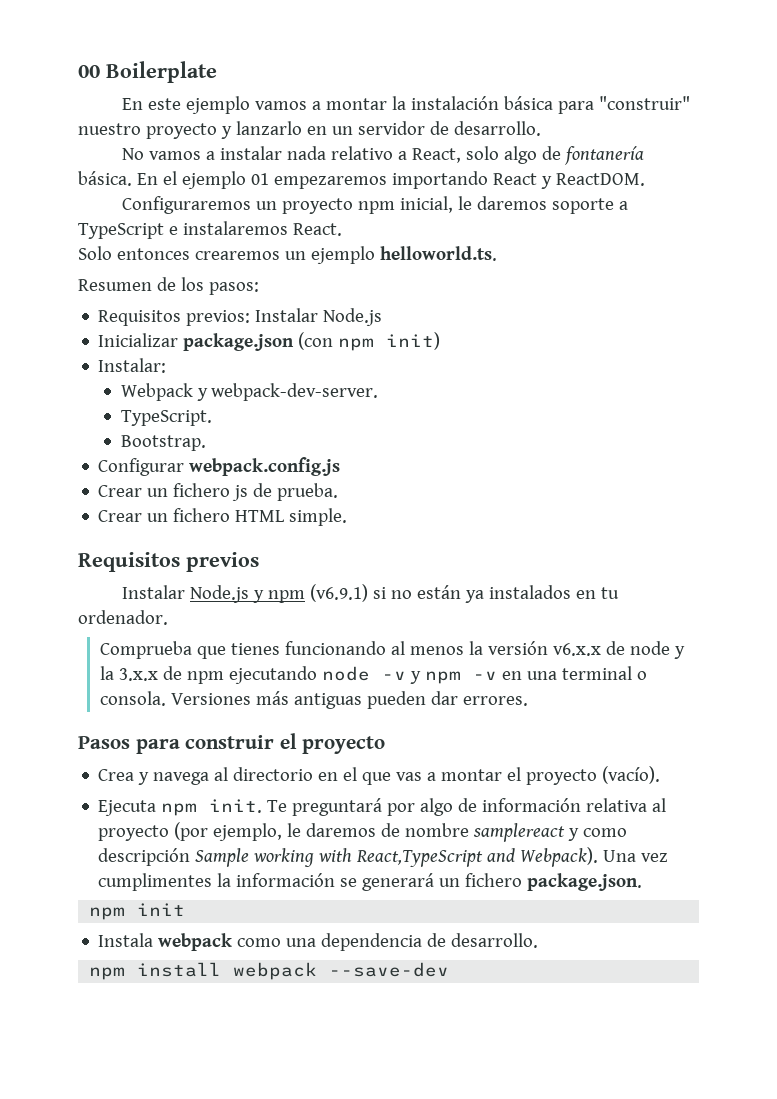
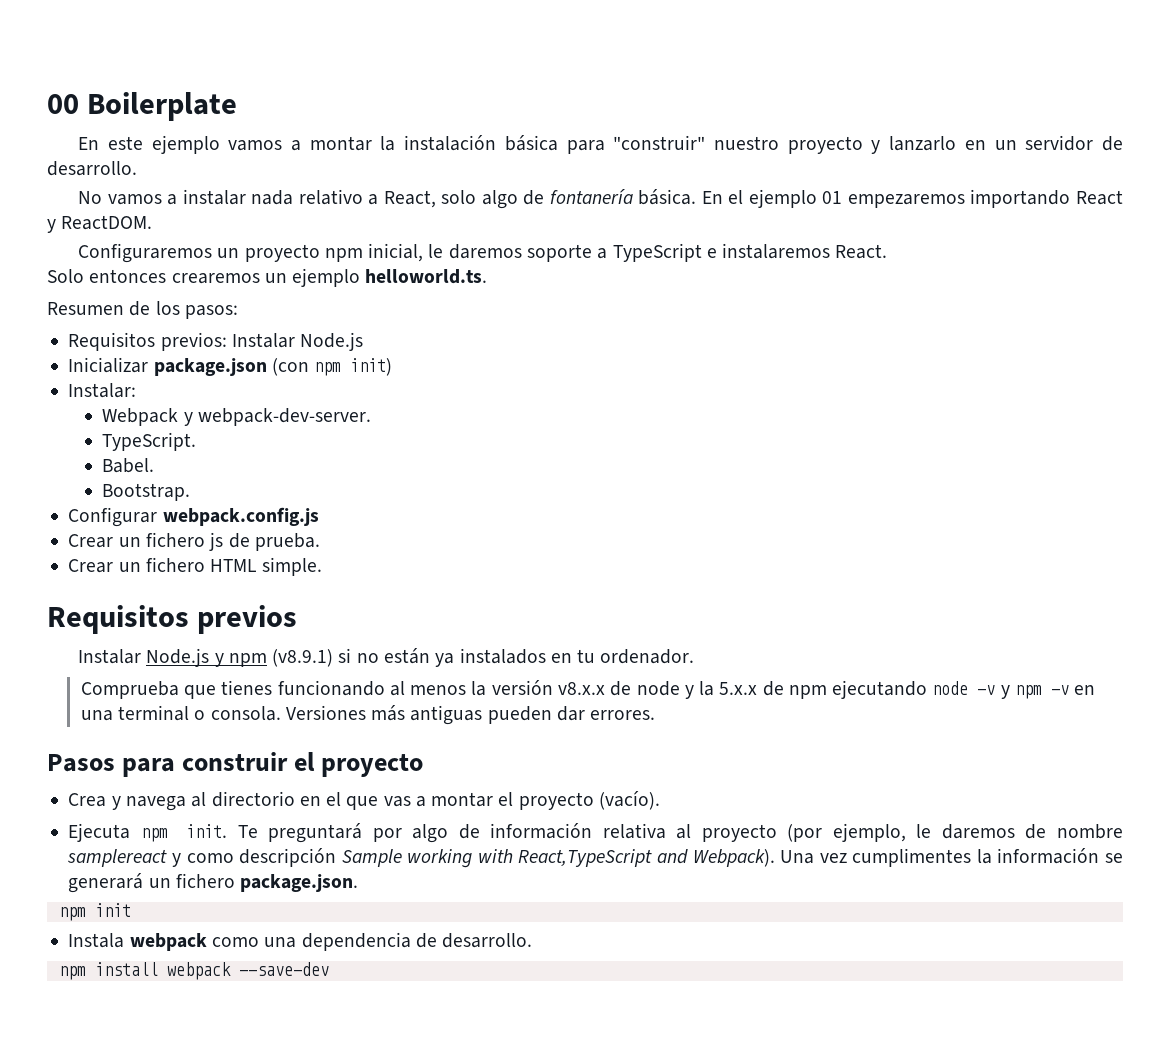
(212, 418) none -> [102,458,155,473] // Babel.
[310,584,369,602] (v6.9.1) -> [272,649,334,667] (v8.9.1)
[553,643,602,656] v6.x.x -> [558,682,606,695] v8.x.x
[119,668,159,681] 3.x.x -> [719,682,758,695] 5.x.x

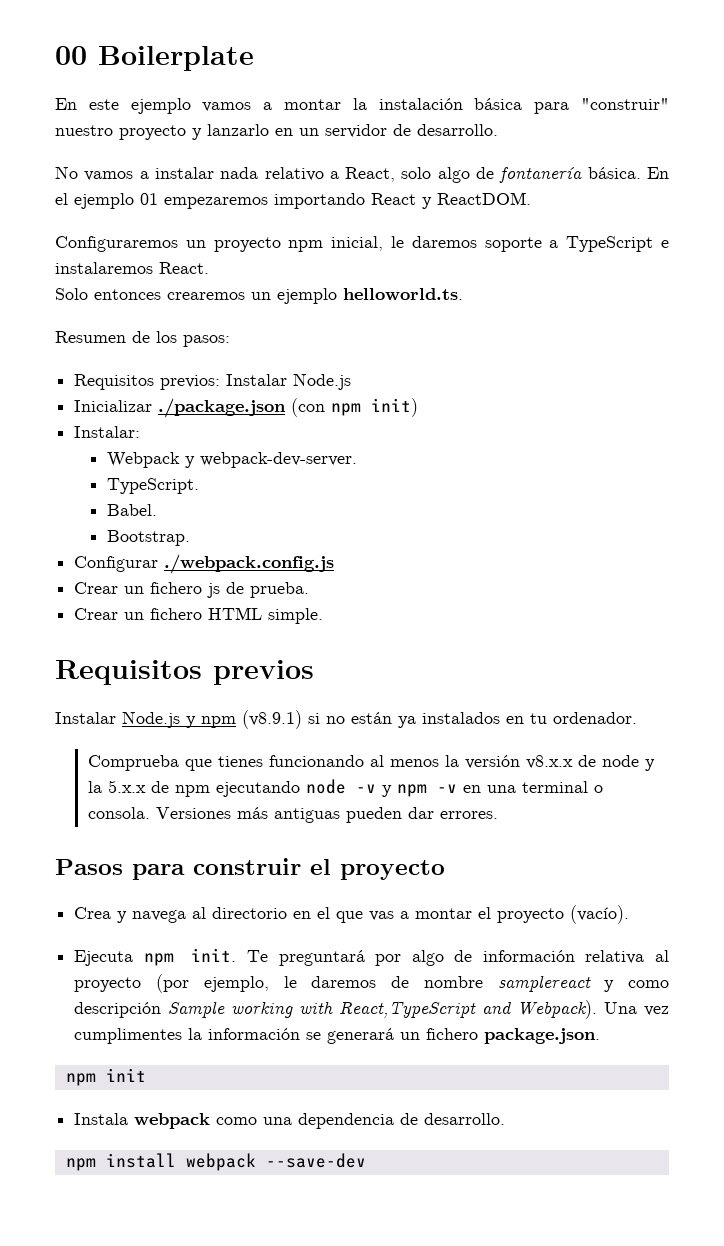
[153,358,267,376] package.json -> [158,398,287,418] ./package.json
[162,507,319,526] webpack.config.js -> [164,554,335,574] ./webpack.config.js

